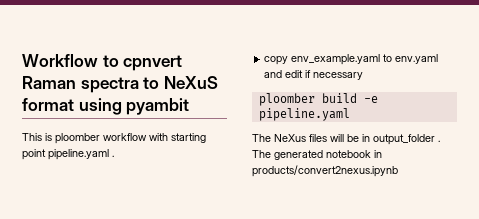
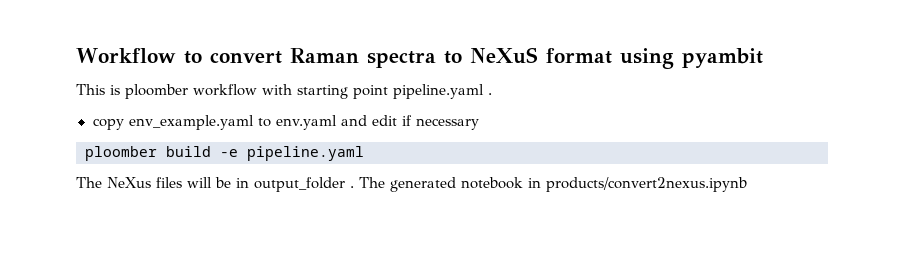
[123,55,183,71] cpnvert -> [209,51,282,64] convert

